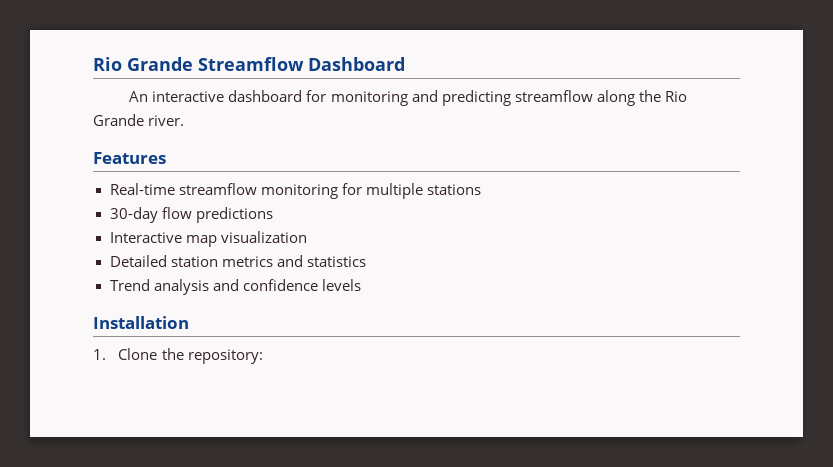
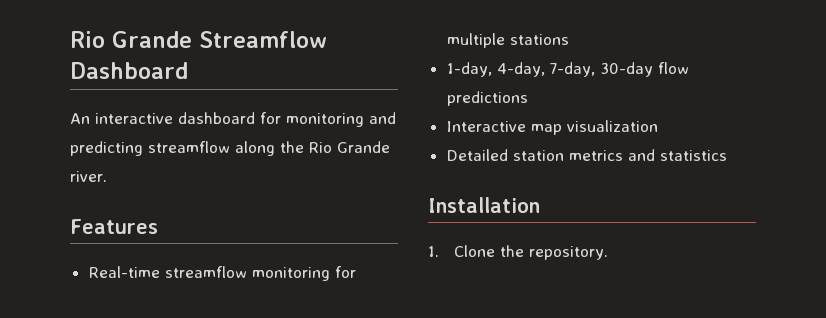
(481, 189) none -> [446,62,595,77] 1-day, 4-day, 7-day,
[109,279,361,295] // Trend analysis and confidence levels -> (727, 155) none
[187,349,263,364] repository: -> [528,246,608,260] repository.

